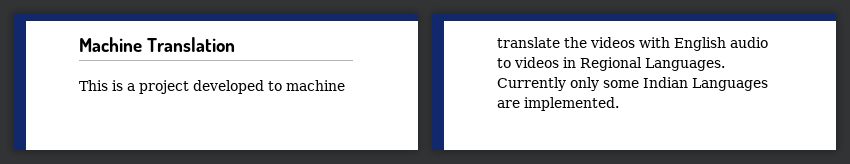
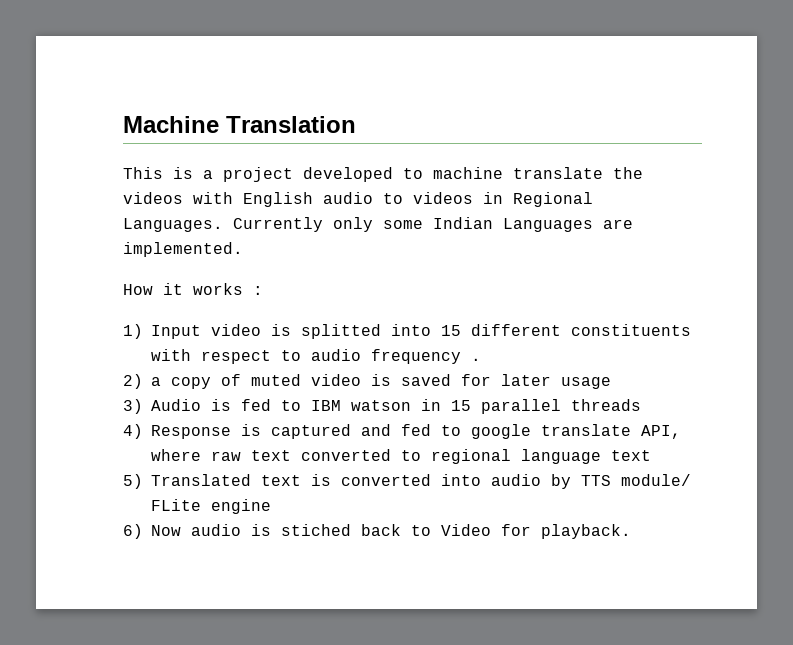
(619, 104) none -> [123,283,263,295] [123,324,691,339] [151,349,481,364] [123,374,611,389] [123,399,641,414] [123,424,681,439] [151,449,651,464] [123,474,691,489] [151,499,271,514] [123,524,631,539] // How it works : // 1) Input video is splitted into 15 different constituents with respect to audio frequency . // 2) a copy of muted video is saved for later usage // 3) Audio is fed to IBM watson in 15 parallel threads // 4) Response is captured and fed to google translate API, where raw text converted to regional language text // 5) Translated text is converted into audio by TTS module/ FLite engine // 6) Now audio is stiched back to Video for playback.

